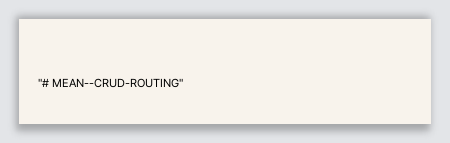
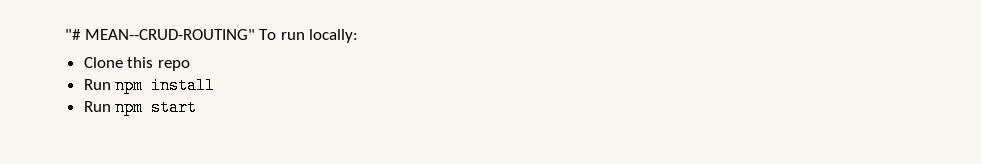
(184, 83) none -> [259,29,359,43] [83,57,190,71] [83,77,216,94] [83,99,198,116] To run locally: // Clone this repo // Run npm install // Run npm start

